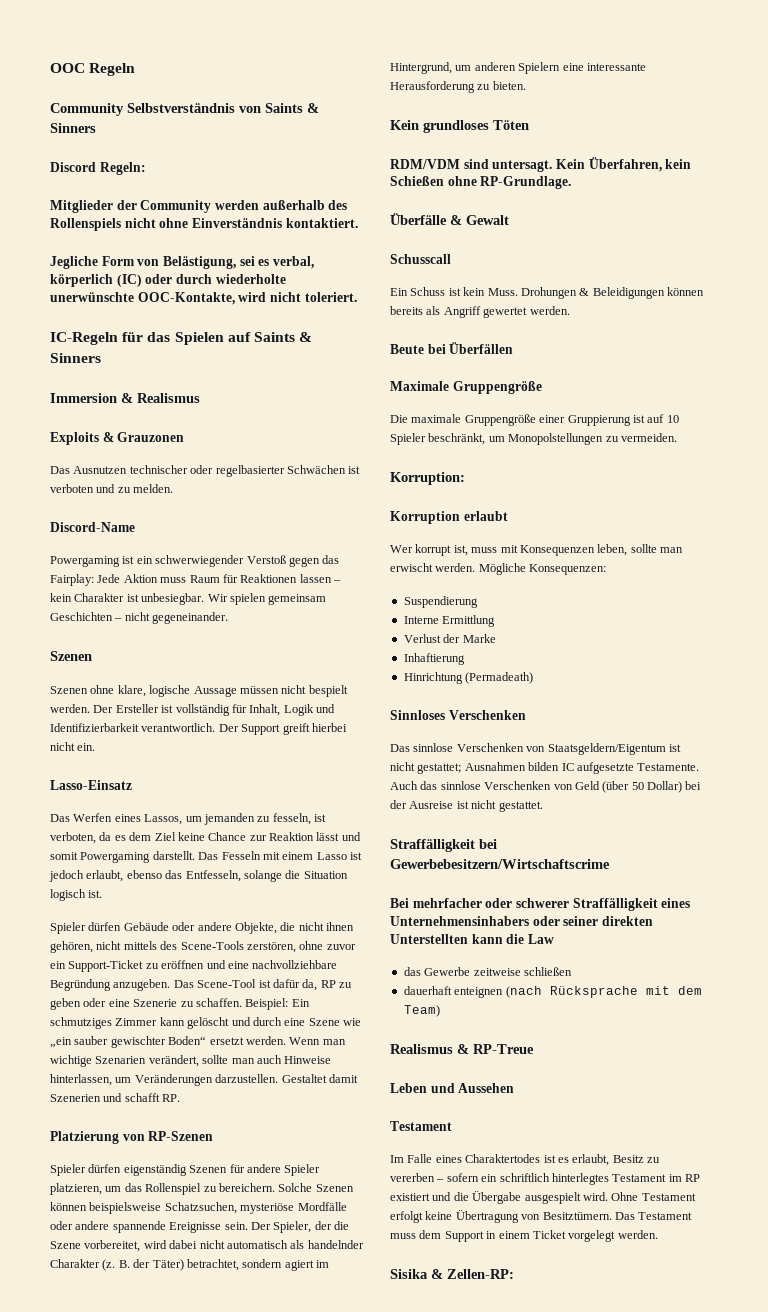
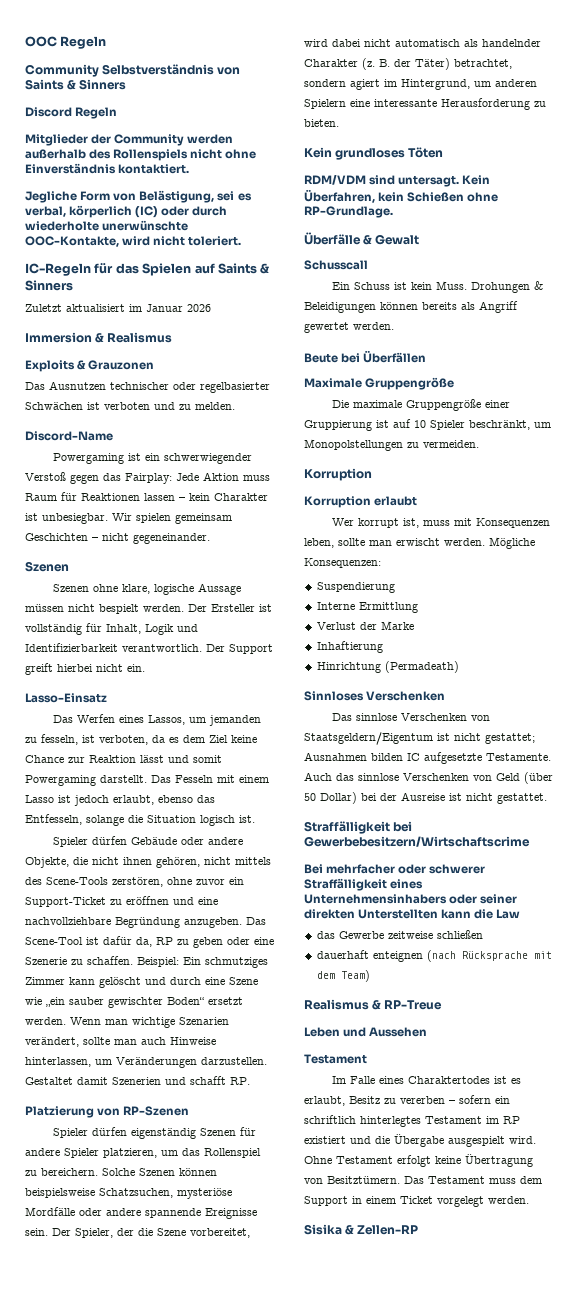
[99,162,146,175] Regeln: -> [75,107,118,119] Regeln
(101, 358) none -> [25,304,211,312] // Zuletzt aktualisiert im Januar 2026
[390,472,465,485] Korruption: -> [304,468,372,481] Korruption
[447,1269,514,1279] Zellen-RP: -> [357,1225,419,1235] Zellen-RP

